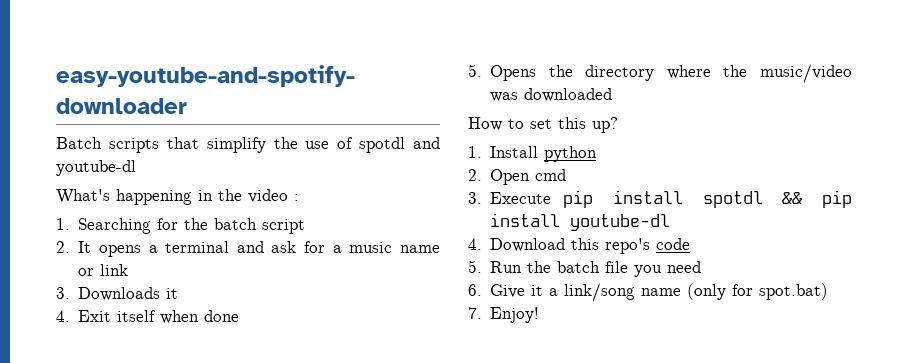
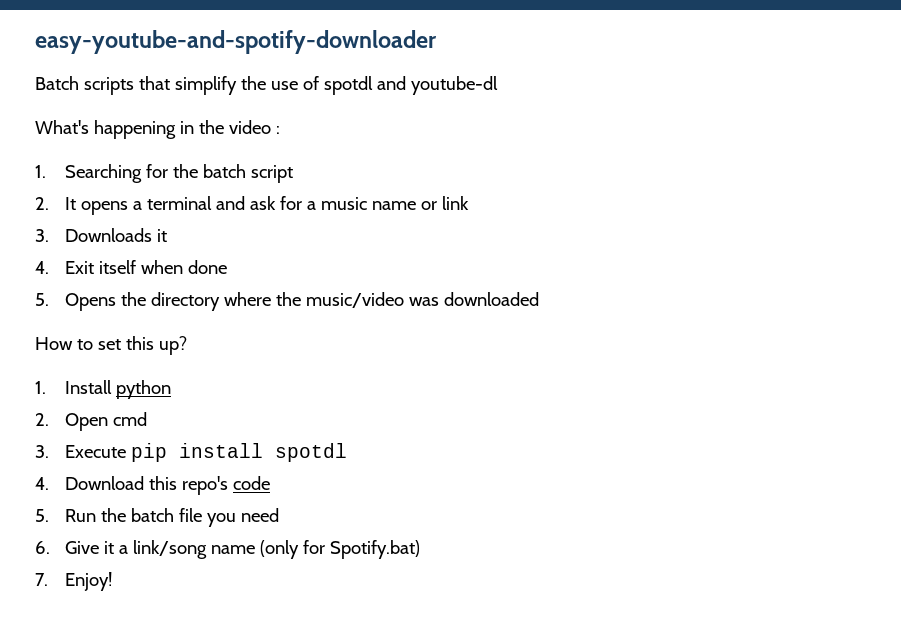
[782,190,852,208] [490,213,671,231] && pip install youtube-dl -> (347, 452) none
[759,283,829,300] spot.bat) -> [329,540,420,559] Spotify.bat)

